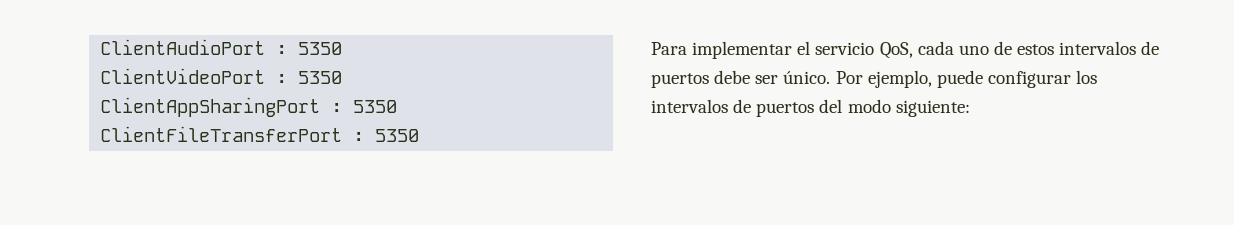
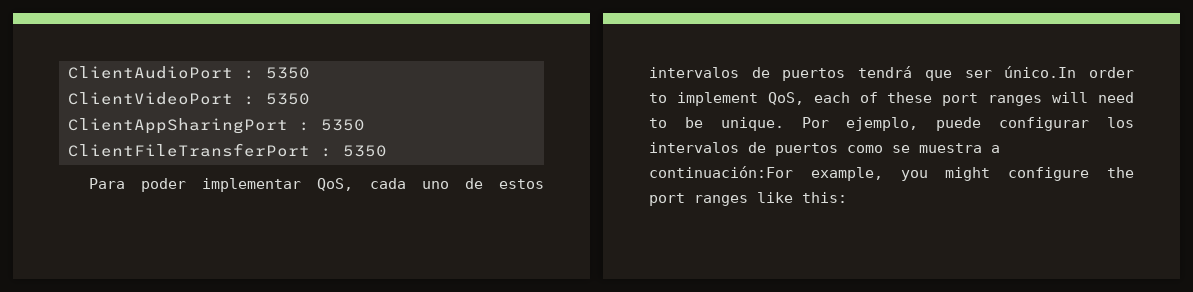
[692,41,875,59] implementar el servicio -> [141,178,302,192] poder implementar
[714,70,831,84] debe ser único. -> [858,66,1134,81] [649,92,1134,106] [649,117,784,131] tendrá que ser único.In order to implement QoS, each of these port ranges will need to be unique.
[819,99,970,117] del modo siguiente: -> [847,143,1000,153] [649,166,1134,181] [649,192,847,206] como se muestra a continuación:For example, you might configure the port ranges like this:

